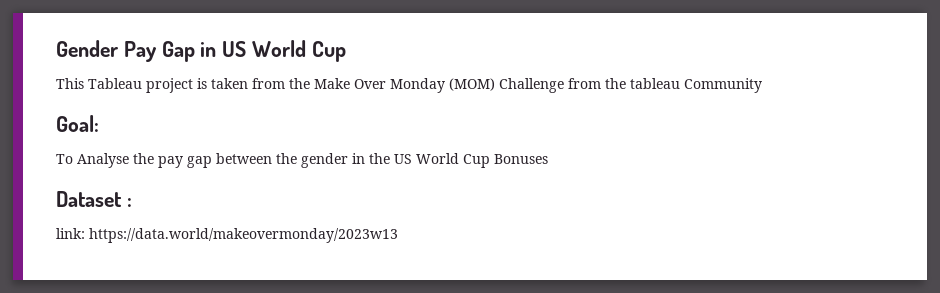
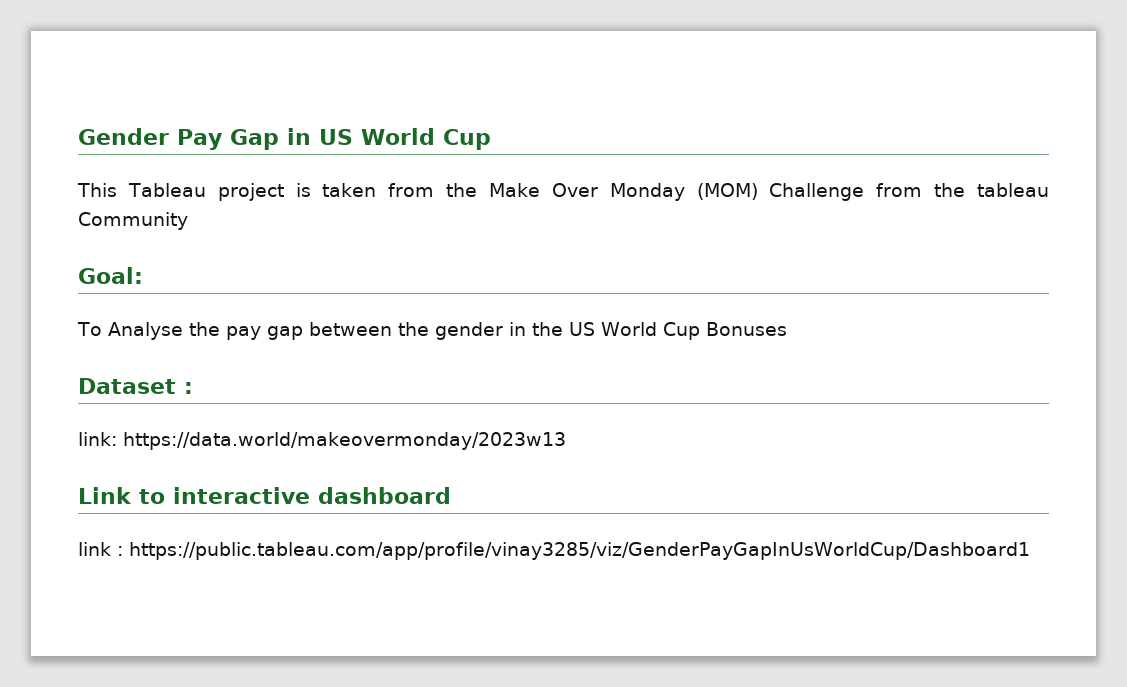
(398, 235) none -> [78,487,451,504] [78,542,1030,560] // Link to interactive dashboard // link : https://public.tableau.com/app/profile/vinay3285/viz/GenderPayGapInUsWorldCup/Dashboard1

